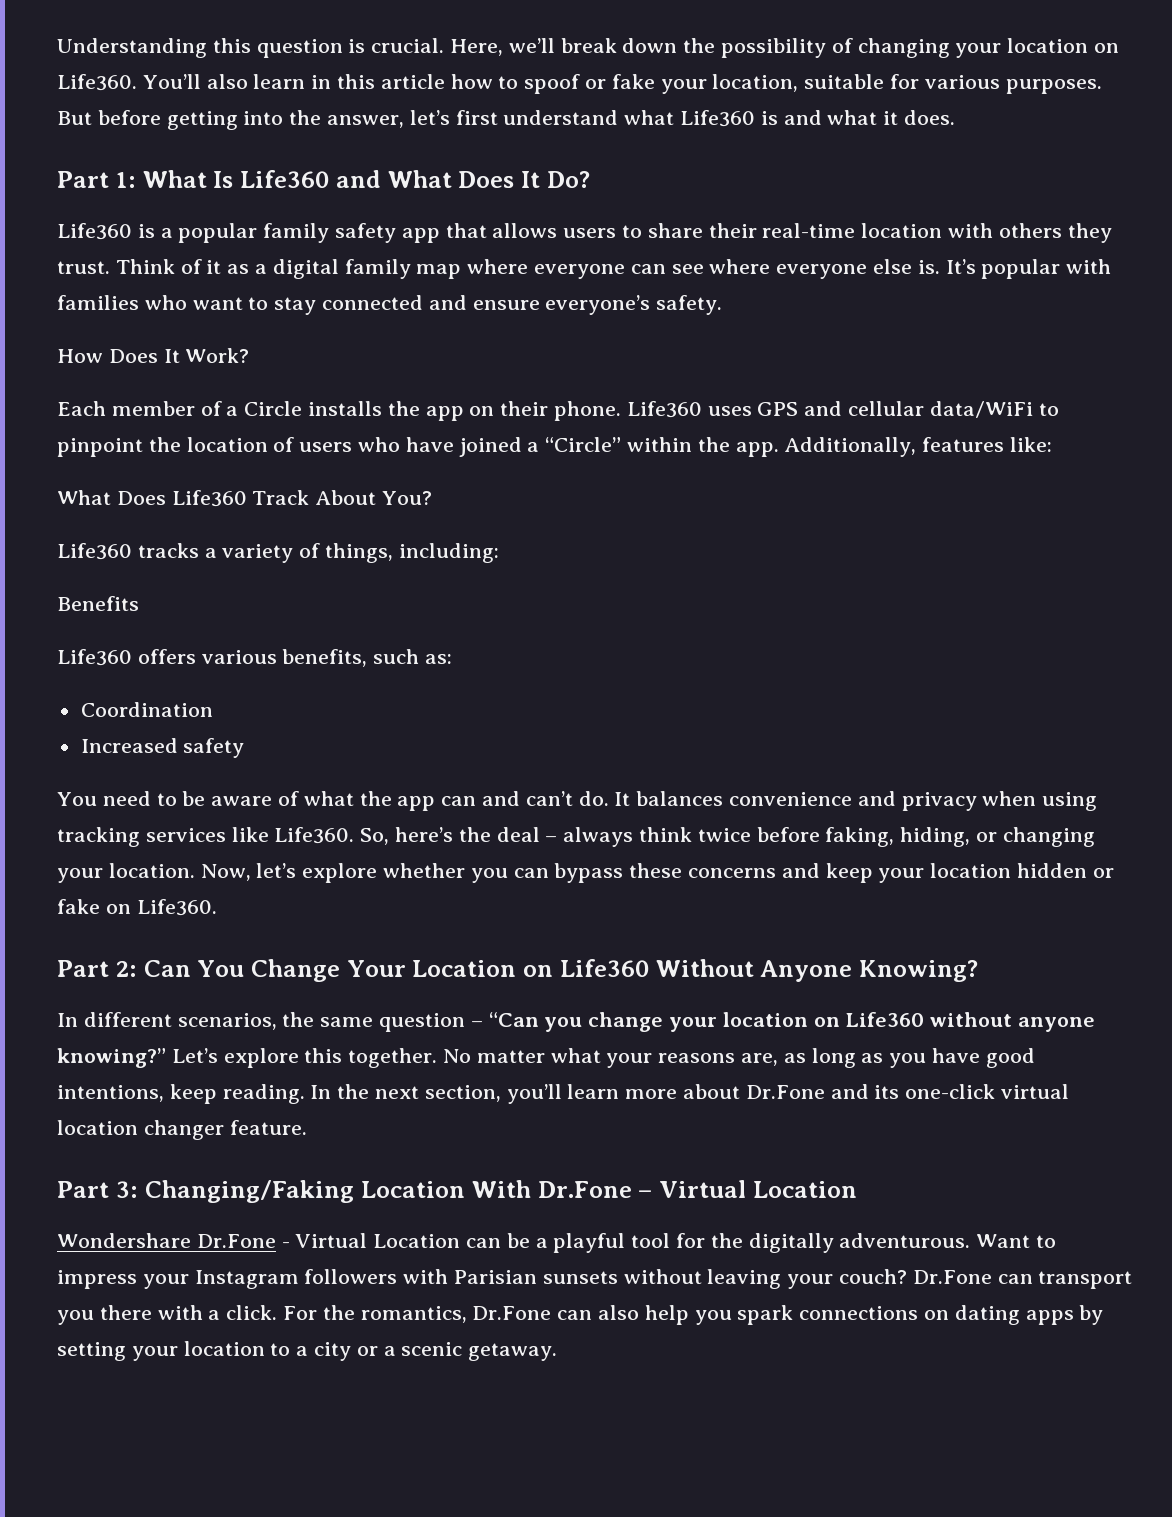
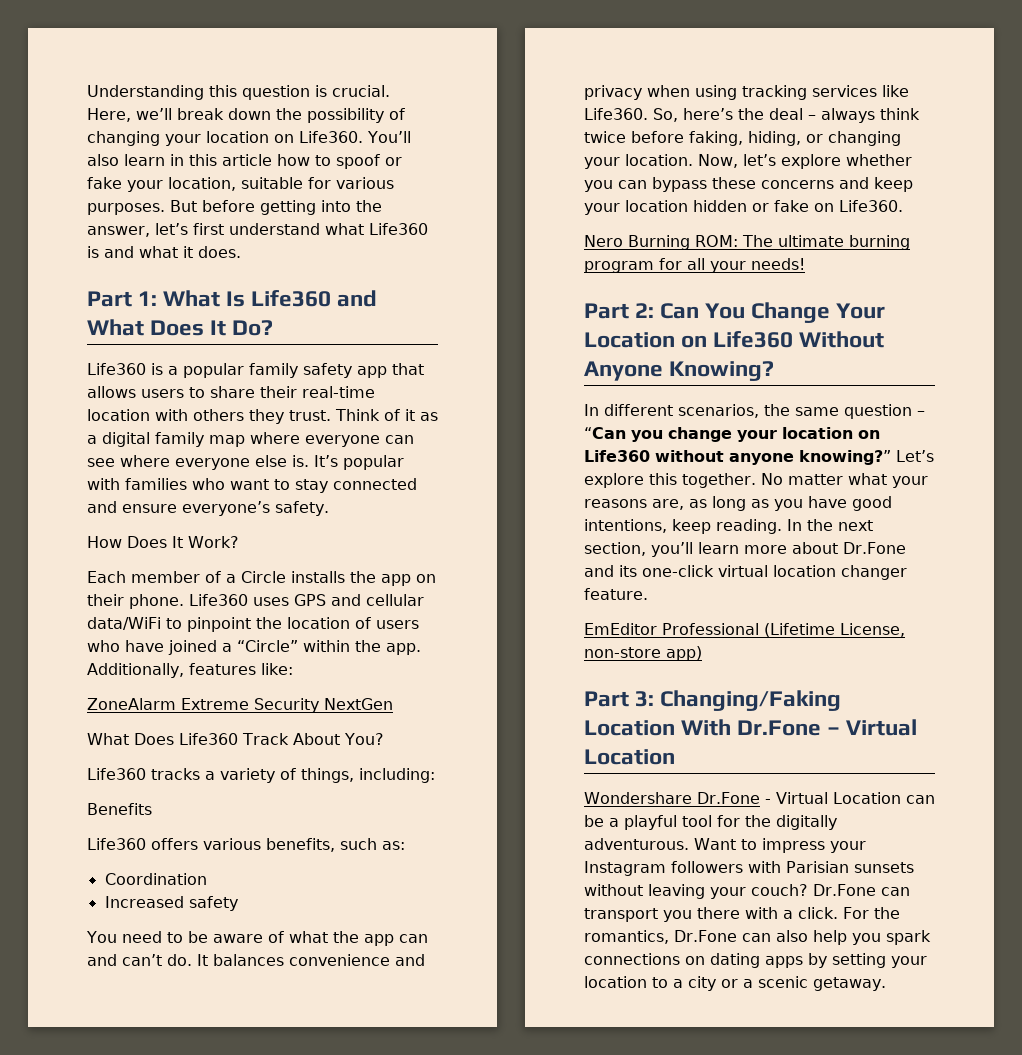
(1053, 444) none -> [87,698,393,713] // ZoneAlarm Extreme Security NextGen
(217, 907) none -> [584,235,910,250] [584,258,805,273] // Nero Burning ROM: The ultimate burning program for all your needs!
(307, 1127) none -> [584,623,905,637] [584,646,702,661] // EmEditor Professional (Lifetime License, non-store app)

